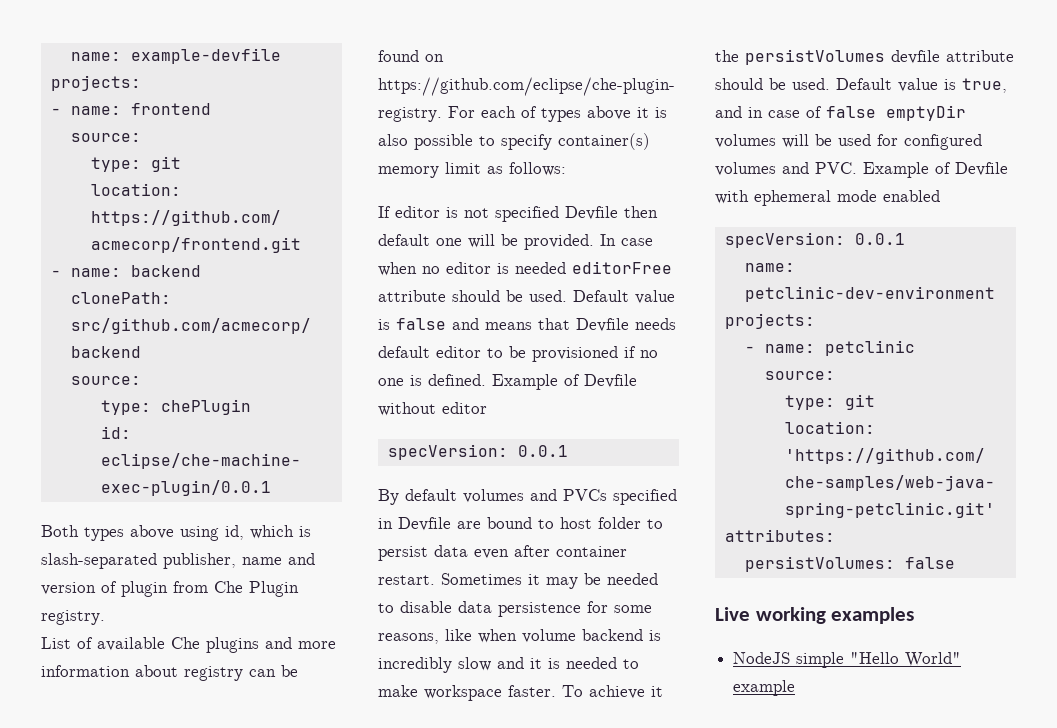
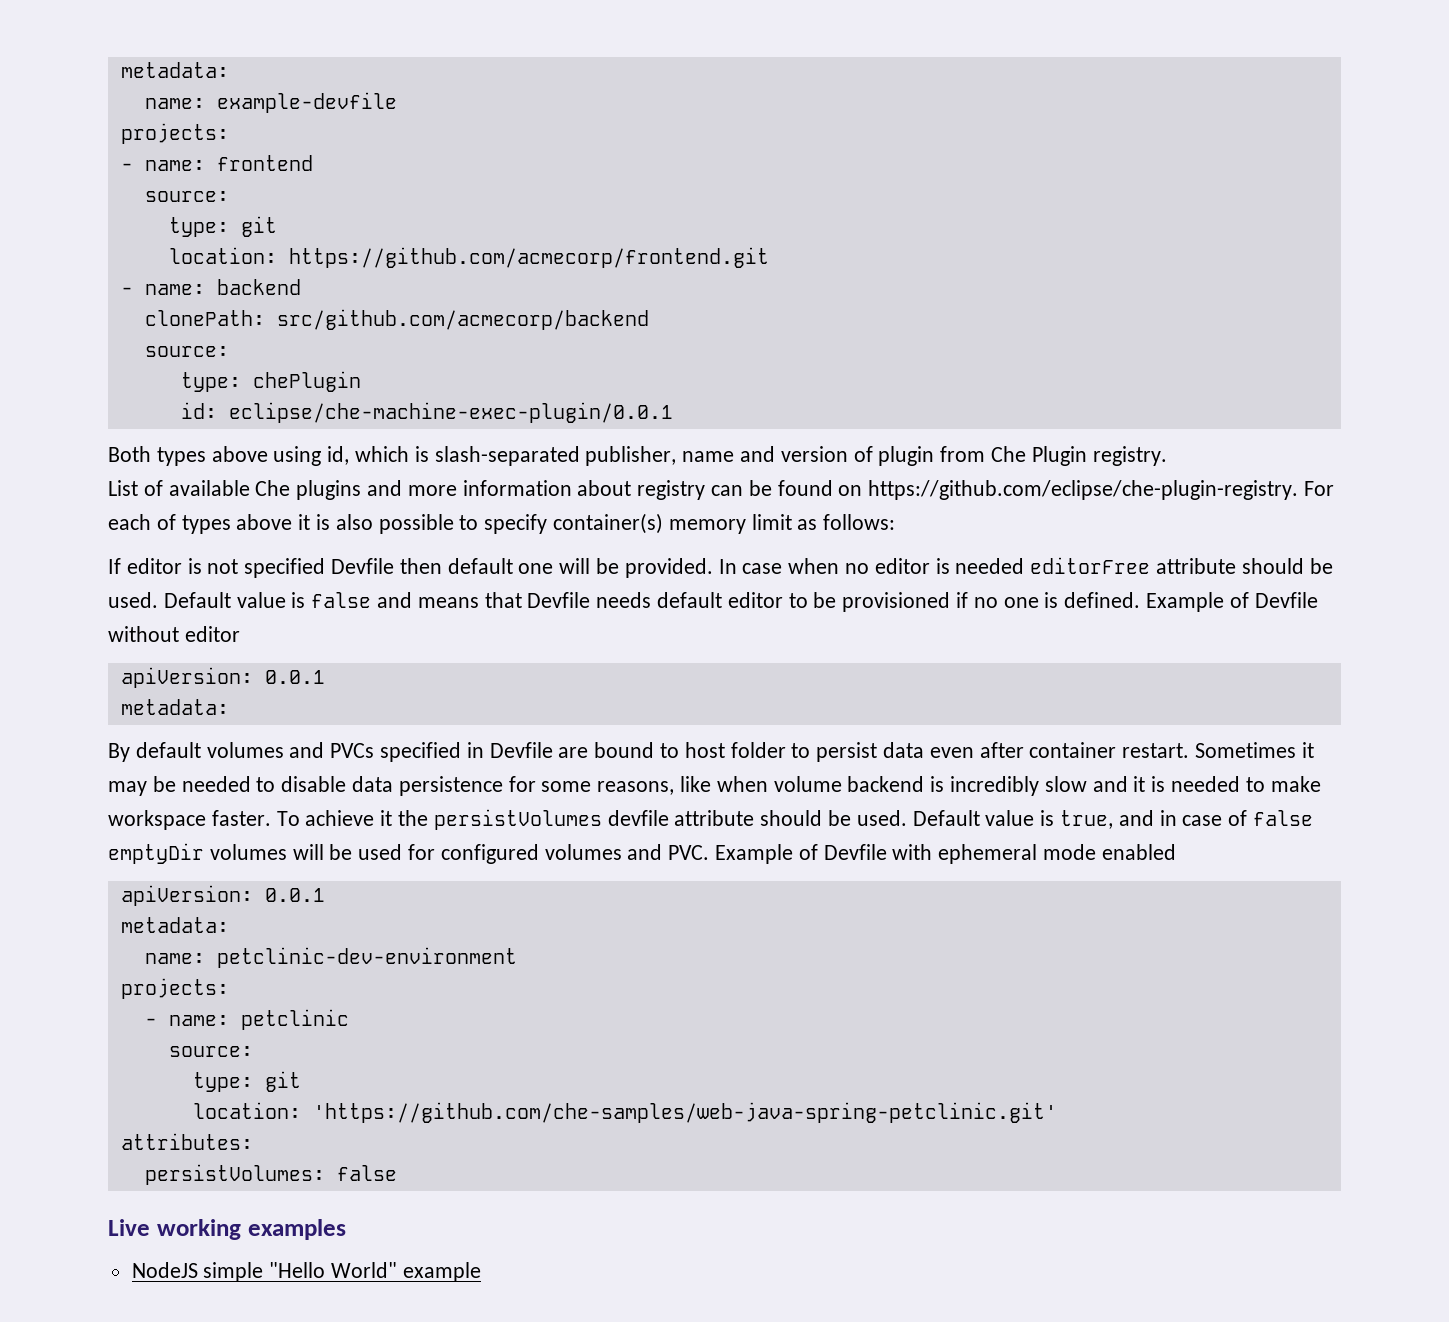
(70, 56) none -> [120,62,229,78] metadata: //
[387,444,568,460] specVersion: 0.0.1 -> [120,667,325,688] [120,699,229,715] apiVersion: 0.0.1 // metadata:
[724,232,905,248] specVersion: 0.0.1 -> [120,885,325,906] [120,917,229,933] apiVersion: 0.0.1 // metadata:

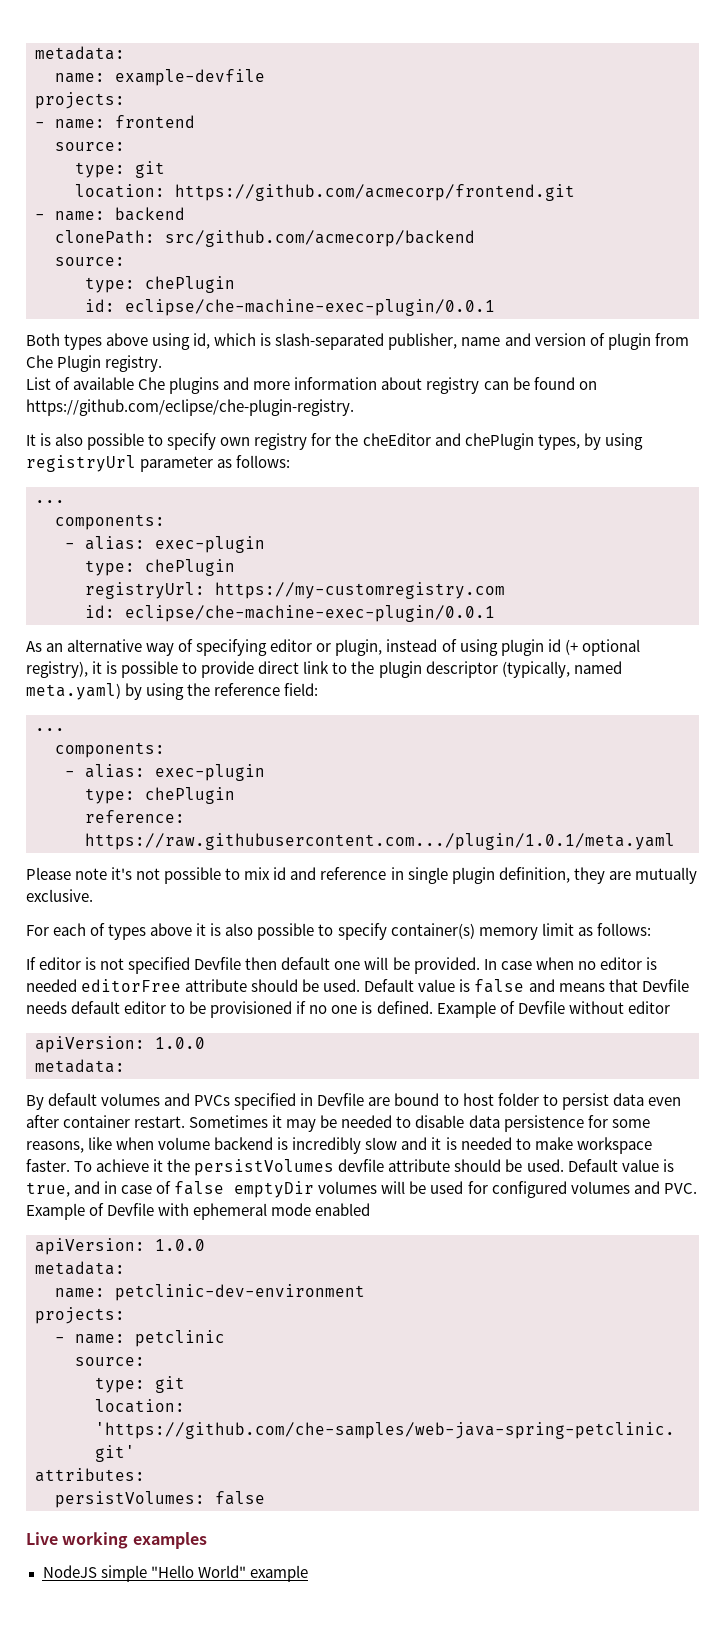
(1299, 490) none -> [26,433,643,450] [26,455,291,472] [35,500,65,503] [55,514,165,530] [65,536,265,553] [85,559,235,576] [85,582,505,599] [85,605,495,622] [26,639,640,656] [26,661,622,678] [26,683,319,700] [35,728,65,731] [55,742,165,758] [65,764,265,781] [85,787,235,804] [85,810,185,823] [85,833,675,850] [26,867,697,884] [26,889,93,902] // It is also possible to specify own registry for the cheEditor and chePlugin types, by using registryUrl parameter as follows: // ... // components: // - alias: exec-plugin // type: chePlugin // registryUrl: https://my-customregistry.com // id: eclipse/che-machine-exec-plugin/0.0.1 // As an alternative way of specifying editor or plugin, instead of using plugin id (+ optional registry), it is possible to provide direct link to the plugin descriptor (typically, named meta.yaml) by using the reference field: // ... // components: // - alias: exec-plugin // type: chePlugin // reference: https://raw.githubusercontent.com.../plugin/1.0.1/meta.yaml // Please note it's not possible to mix id and reference in single plugin definition, they are mutually exclusive. //
[264,670,325,684] 0.0.1 -> [155,1037,205,1049] 1.0.0
[264,888,325,902] 0.0.1 -> [155,1239,205,1251] 1.0.0

